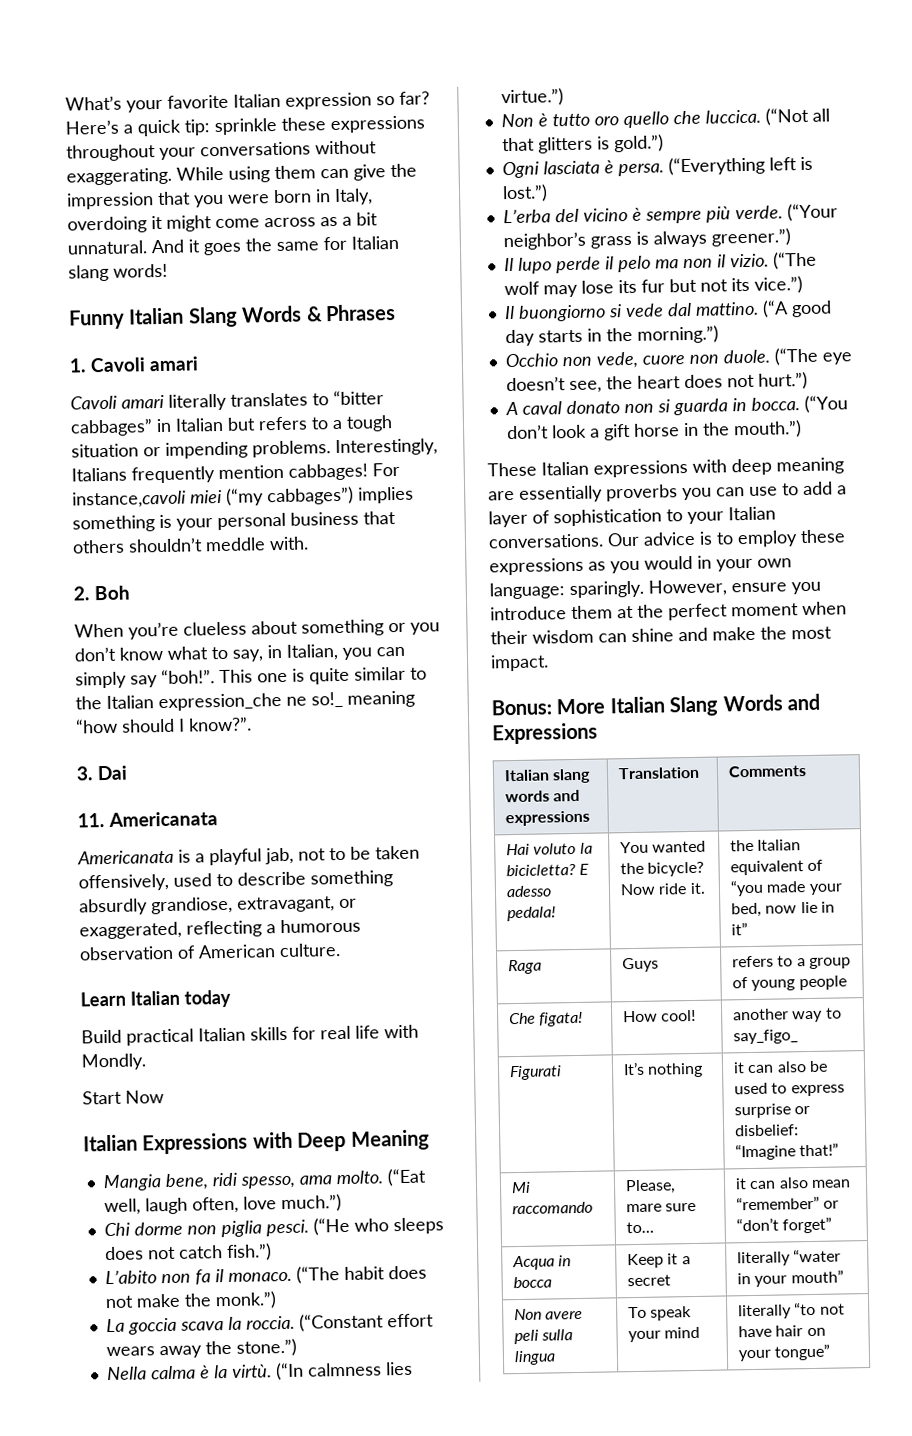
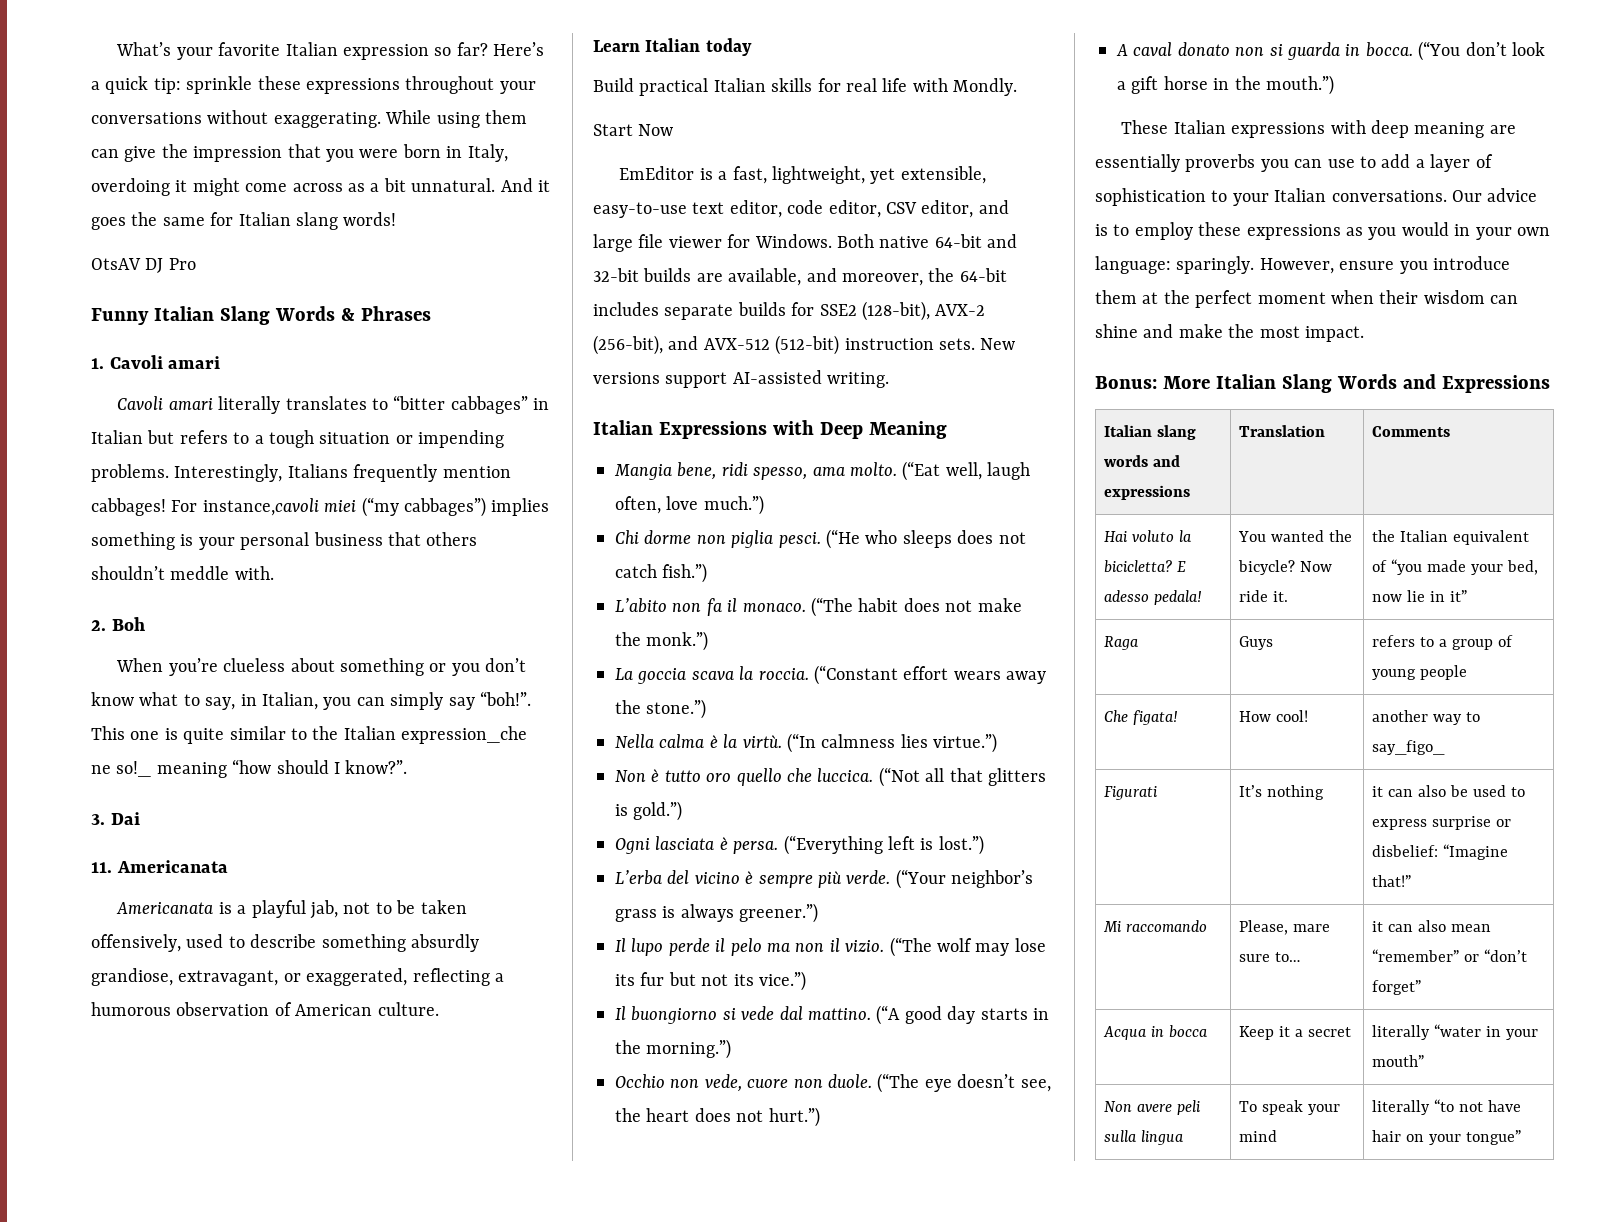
(168, 270) none -> [91,258,196,273] // OtsAV DJ Pro
(164, 1097) none -> [619,166,986,184] [593,200,1009,218] [593,234,1018,252] [593,268,1007,286] [593,301,986,321] [593,335,1016,355] [593,370,890,388] // EmEditor is a fast, lightweight, yet extensible, easy-to-use text editor, code editor, CSV editor, and large file viewer for Windows. Both native 64-bit and 32-bit builds are available, and moreover, the 64-bit includes separate builds for SSE2 (128-bit), AVX-2 (256-bit), and AVX-512 (512-bit) instruction sets. New versions support AI-assisted writing.

